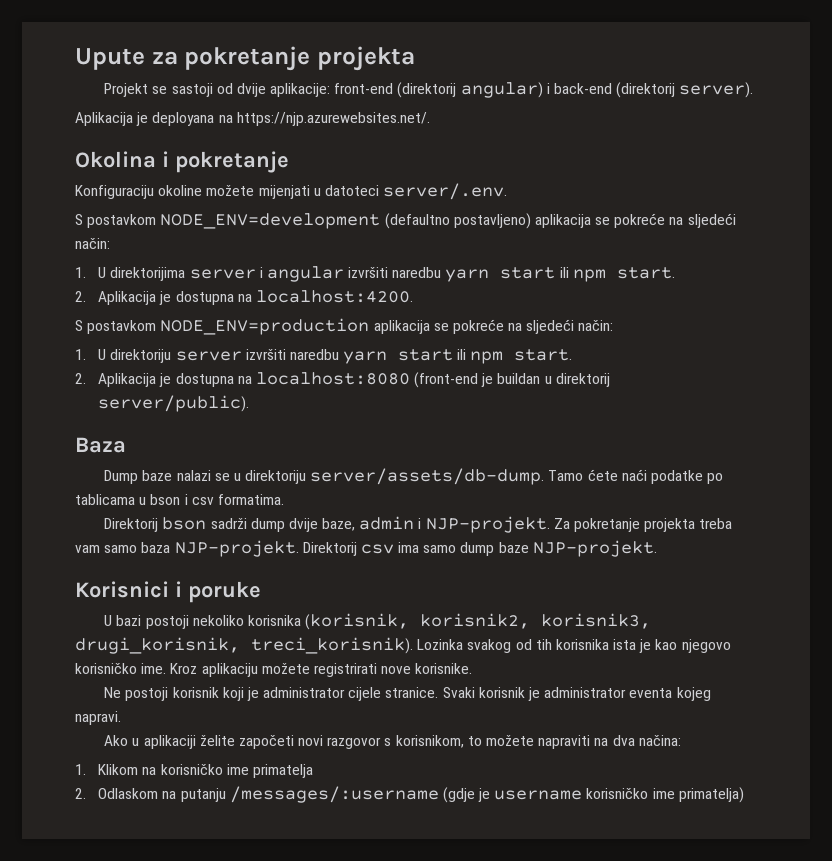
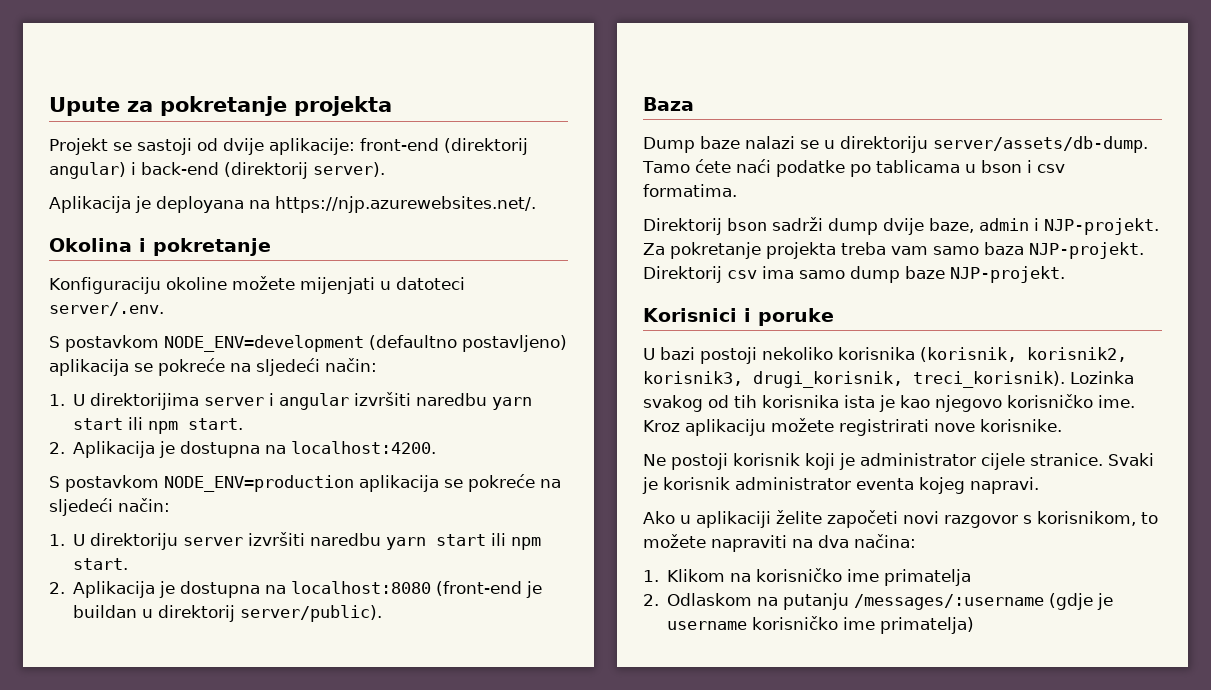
[478,687,540,701] korisnik je -> [642,477,730,494] je korisnik

